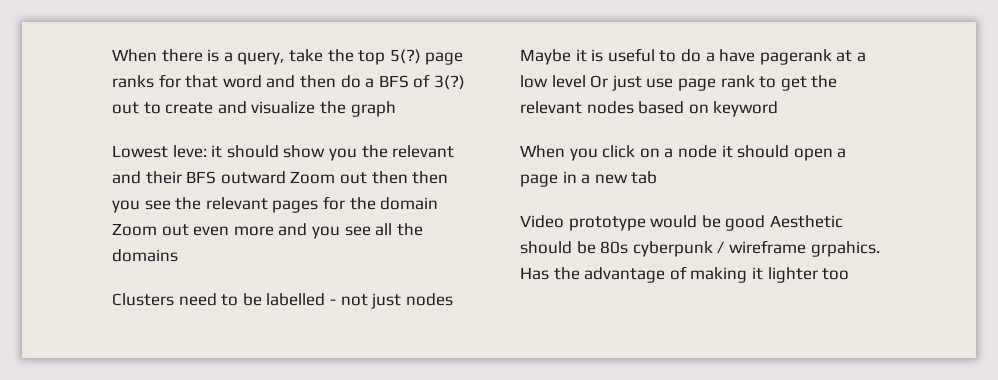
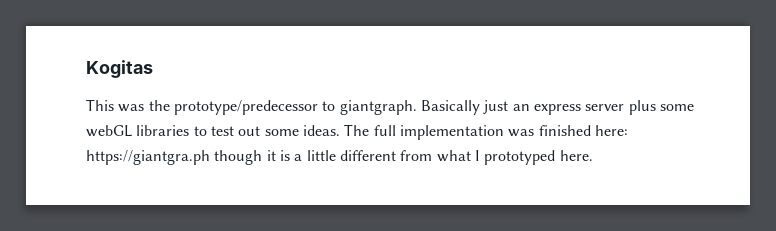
[112,49,464,65] [112,74,465,90] [112,101,396,117] [112,145,455,161] [112,171,449,184] [112,196,439,213] [112,223,423,239] [112,249,178,262] [112,293,453,309] [520,48,866,65] [520,75,838,91] [520,101,779,117] [520,145,847,161] [520,171,658,187] [520,215,843,231] [520,240,880,257] [520,266,850,283] When there is a query, take the top 5(?) page ranks for that word and then do a BFS of 3(?) out to create and visualize the graph // Lowest leve: it should show you the relevant and their BFS outward Zoom out then then you see the relevant pages for the domain Zoom out even more and you see all the domains // Clusters need to be labelled - not just nodes Maybe it is useful to do a have pagerank at a low level Or just use page rank to get the relevant nodes based on keyword // When you click on a node it should open a page in a new tab // Video prototype would be good Aesthetic should be 80s cyberpunk / wireframe grpahics. Has the advantage of making it lighter too -> [86,60,153,78] [86,99,694,115] [86,124,628,140] [86,150,593,165] Kogitas // This was the prototype/predecessor to giantgraph. Basically just an express server plus some webGL libraries to test out some ideas. The full implementation was finished here: https://giantgra.ph though it is a little different from what I prototyped here.

